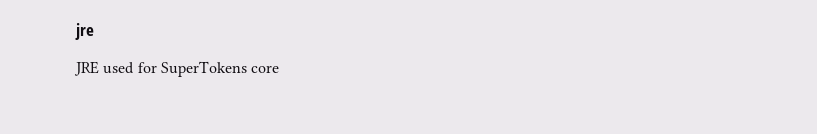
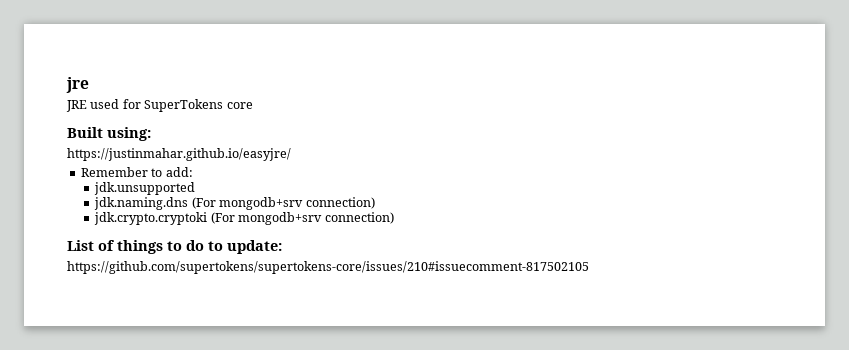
(280, 69) none -> [67,127,151,141] [67,148,291,161] [80,167,193,177] [94,182,196,195] [94,197,375,210] [94,212,394,225] [67,240,282,254] [67,261,589,274] // Built using: // https://justinmahar.github.io/easyjre/ // Remember to add: // jdk.unsupported // jdk.naming.dns (For mongodb+srv connection) // jdk.crypto.cryptoki (For mongodb+srv connection) // List of things to do to update: // https://github.com/supertokens/supertokens-core/issues/210#issuecomment-817502105

